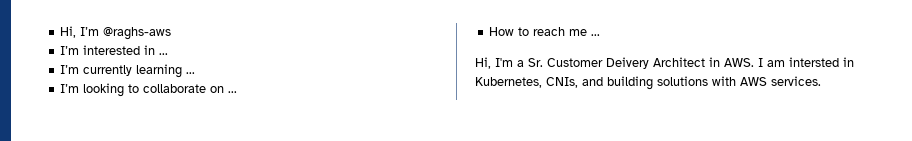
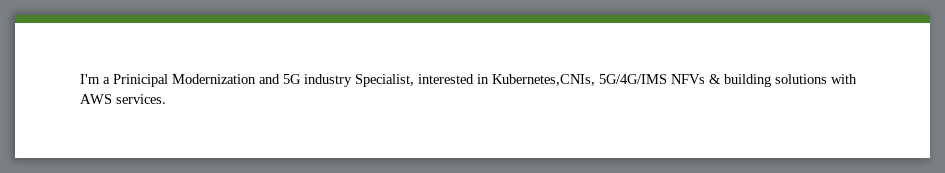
[60,26,172,40] [60,45,169,55] [60,64,196,78] [60,83,238,97] [489,27,601,36] [475,57,854,69] [475,77,603,88] Hi, I’m @raghs-aws // I’m interested in ... // I’m currently learning ... // I’m looking to collaborate on ... // How to reach me ... // Hi, I'm a Sr. Customer Deivery Architect in AWS. I am intersted in Kubernetes, CNIs, and -> [80,74,721,87] I'm a Prinicipal Modernization and 5G industry Specialist, interested in Kubernetes,CNIs, 5G/4G/IMS NFVs &

